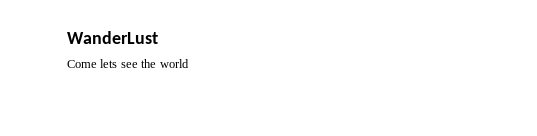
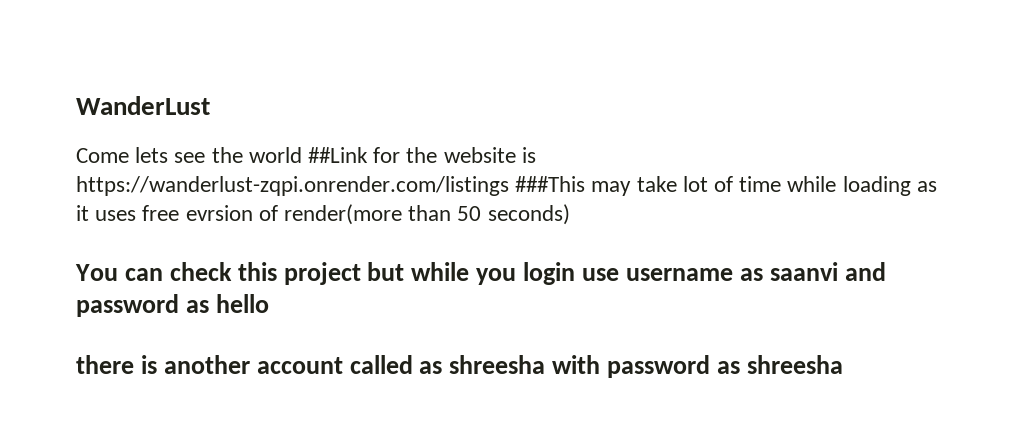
(189, 63) none -> [308,147,536,163] [76,176,937,196] [76,204,570,225] [75,262,886,285] [76,294,269,317] [76,355,843,378] ##Link for the website is https://wanderlust-zqpi.onrender.com/listings ###This may take lot of time while loading as it uses free evrsion of render(more than 50 seconds) // You can check this project but while you login use username as saanvi and password as hello // there is another account called as shreesha with password as shreesha

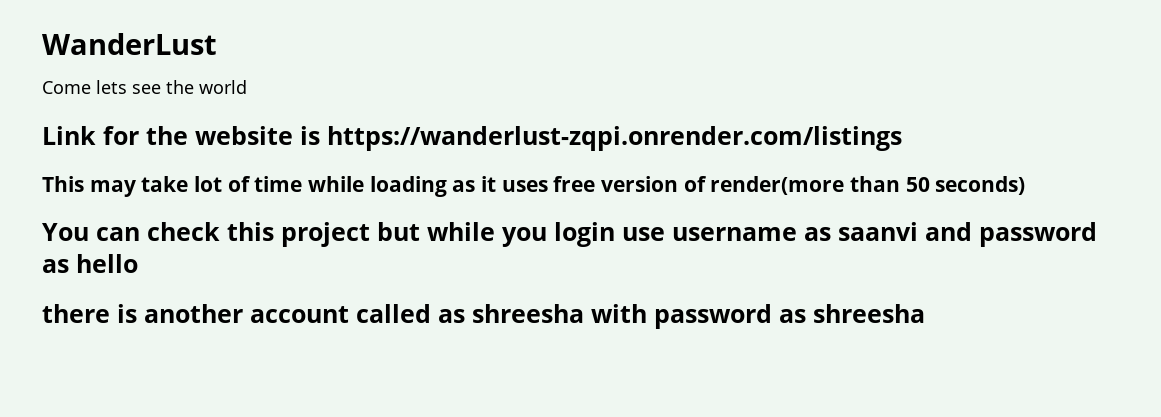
[308,147,369,163] ##Link -> [42,126,96,145] // Link
[515,176,586,192] ###This -> [42,176,84,192] // This
[185,205,253,221] evrsion -> [601,176,679,192] version

